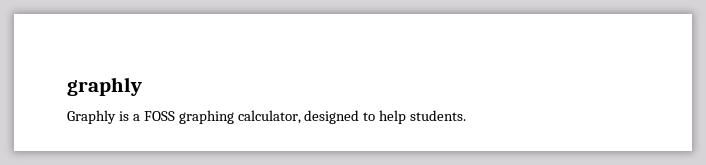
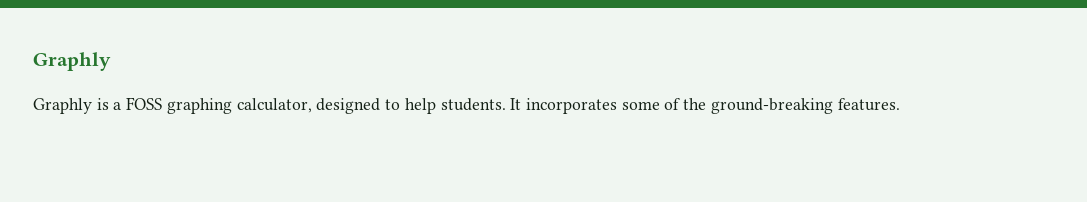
[67,77,142,96] graphly -> [33,52,111,71] Graphly
(467, 115) none -> [510,98,900,114] It incorporates some of the ground-breaking features.

